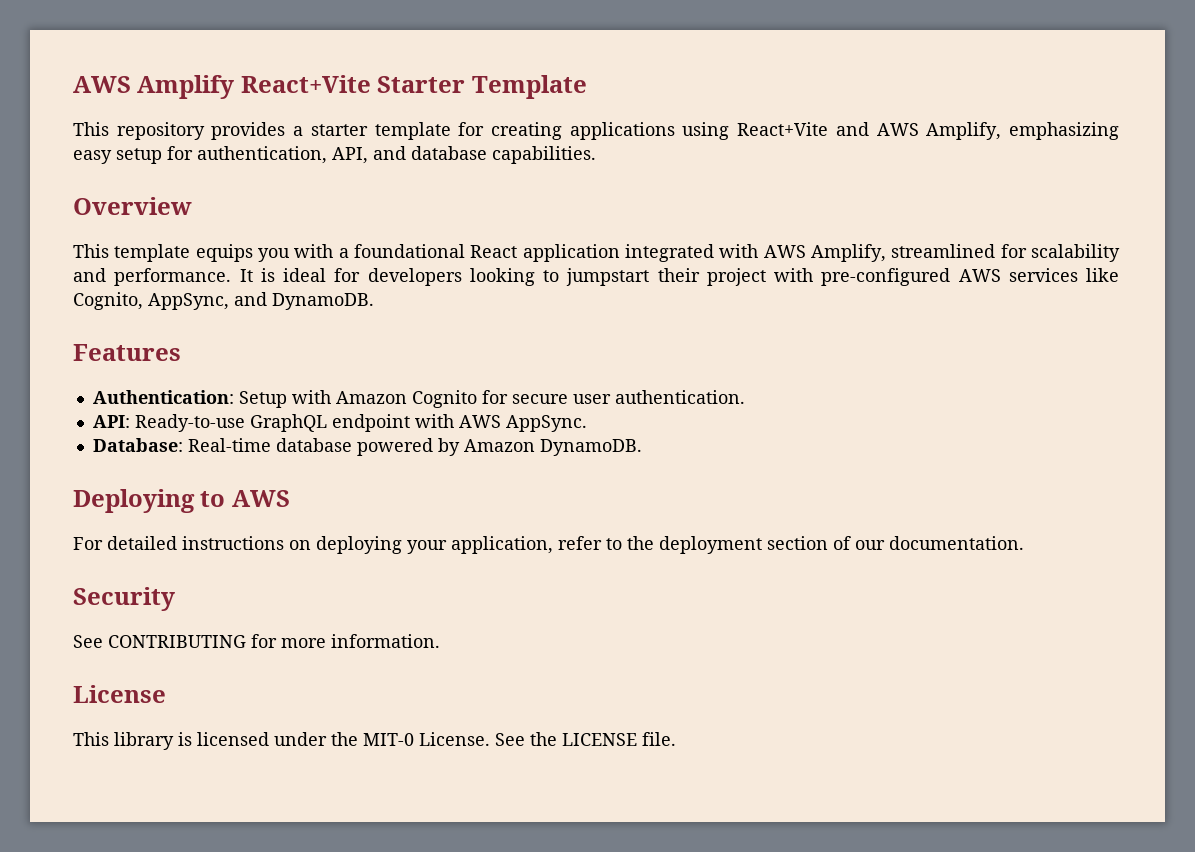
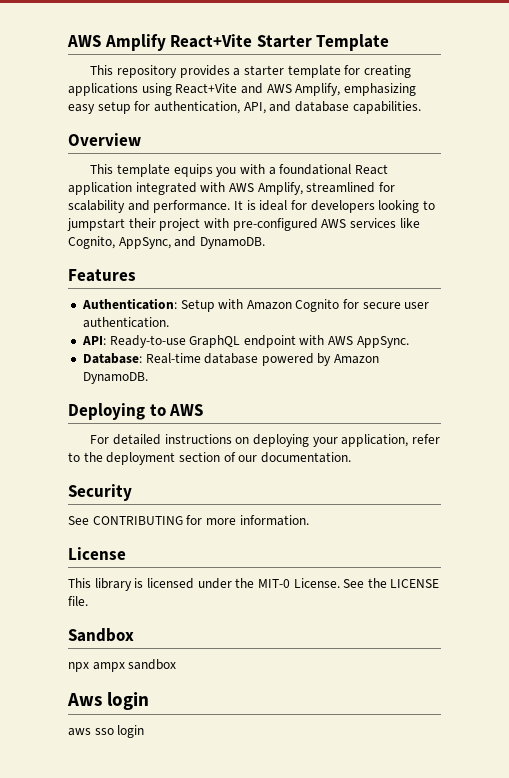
(676, 739) none -> [68,628,134,642] [68,659,177,672] [67,692,150,710] [68,725,145,738] // Sandbox // npx ampx sandbox // Aws login // aws sso login

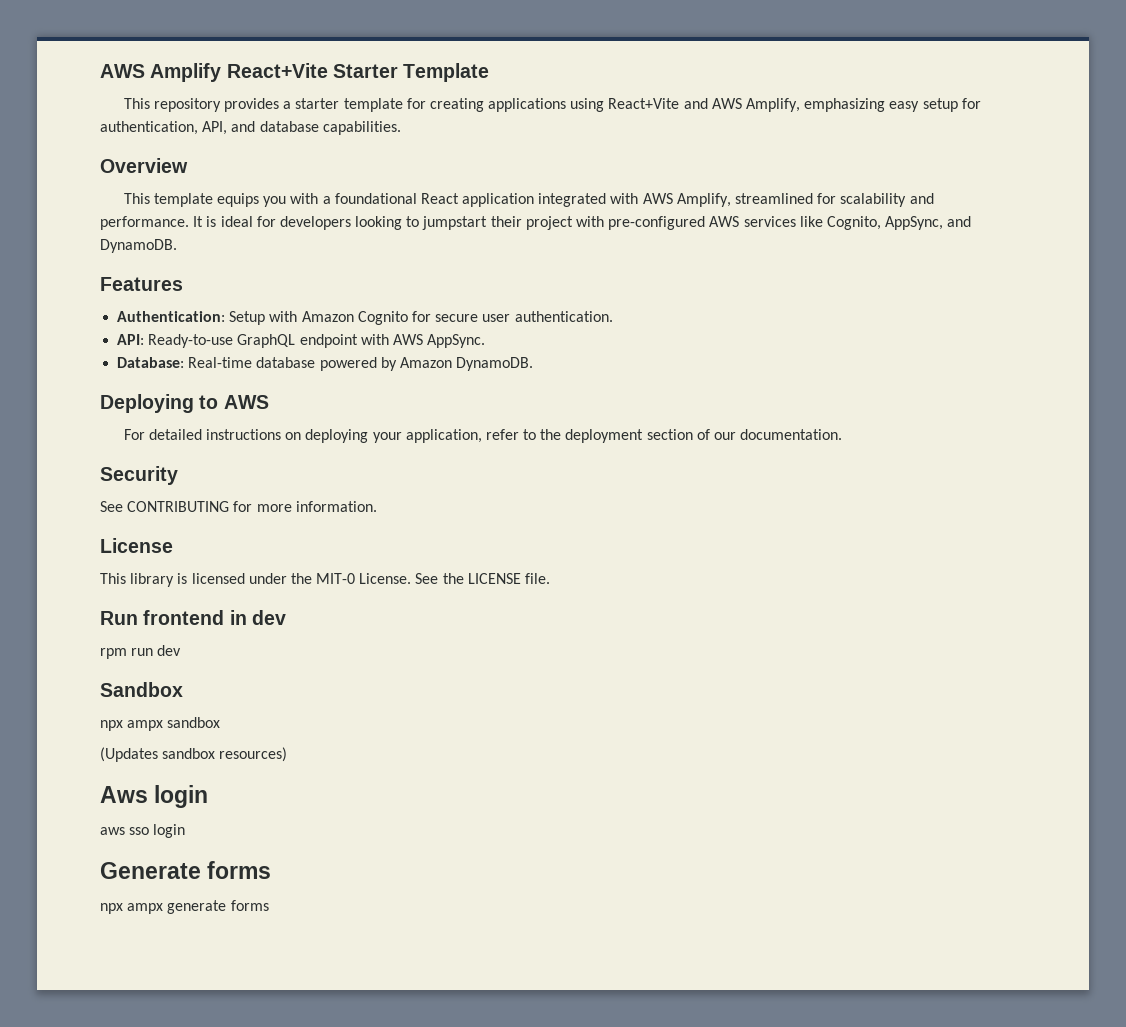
(88, 601) none -> [100,610,286,625] [100,645,182,659] // Run frontend in dev // rpm run dev
(177, 664) none -> [100,747,288,762] // (Updates sandbox resources)
(145, 731) none -> [100,861,272,879] [100,900,269,914] // Generate forms // npx ampx generate forms

